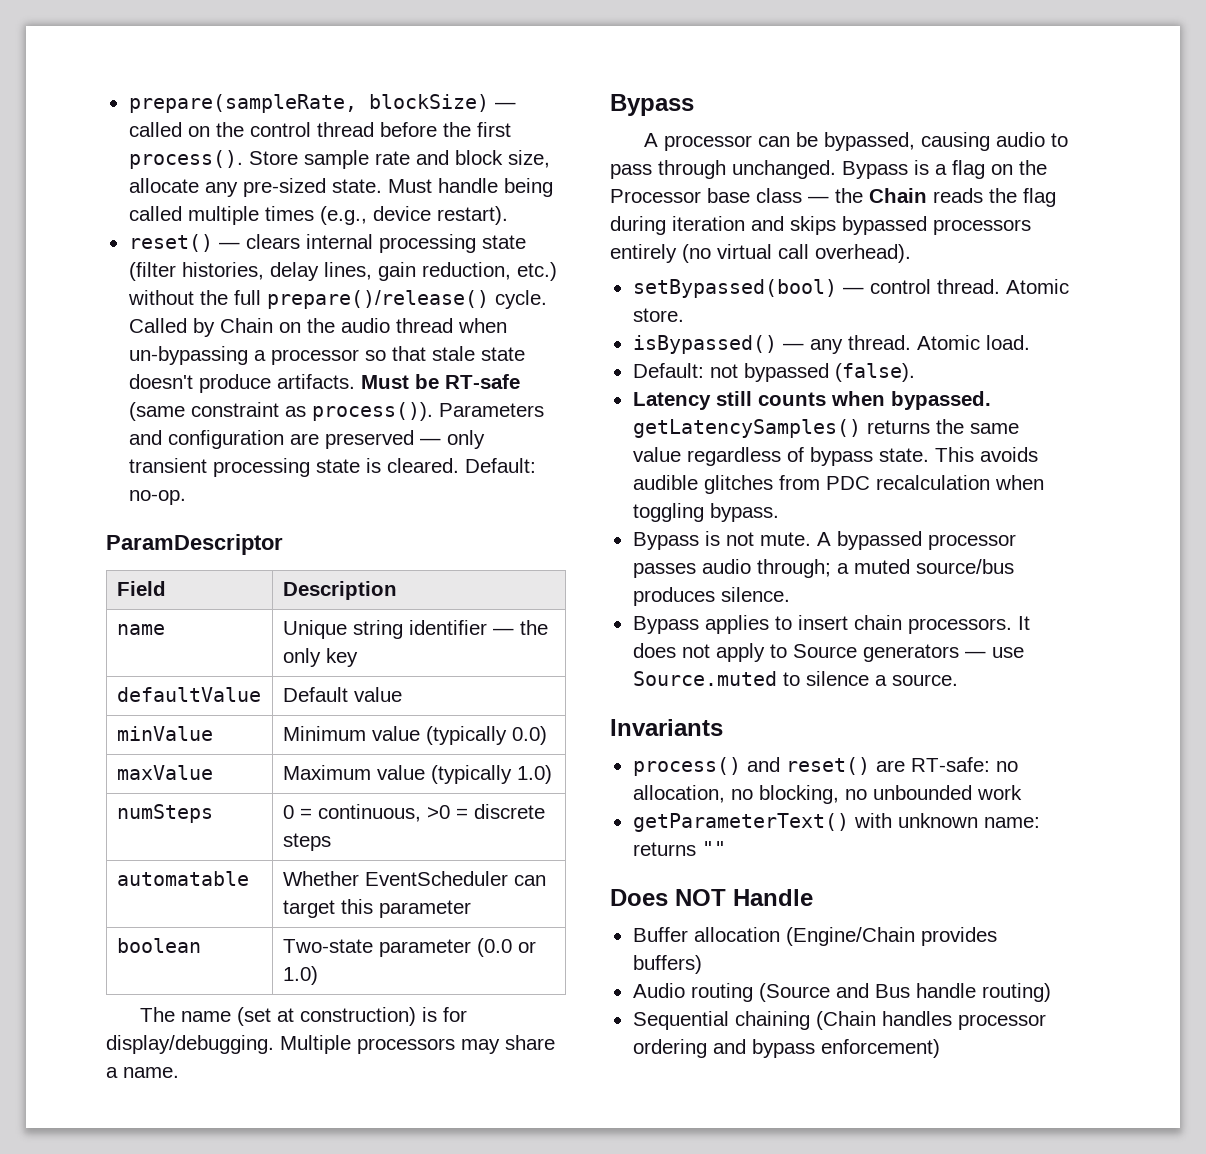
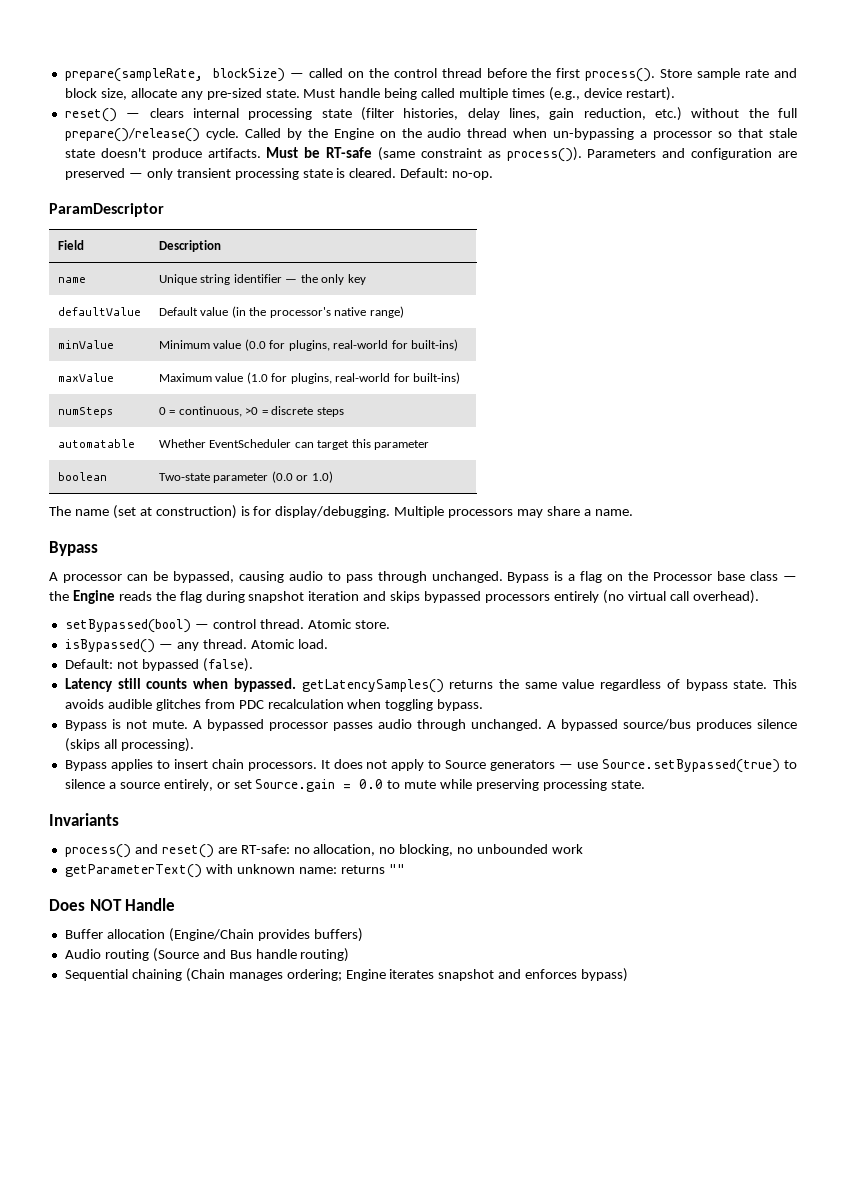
[219,318,273,333] Chain -> [307,128,374,140] the Engine
[116,726,213,741] [282,726,547,745] [116,765,213,780] [282,765,552,784] // minValue | Minimum value (typically 0.0) // maxValue | Maximum value (typically 1.0) -> [231,306,404,318] [57,340,114,349] [158,339,459,351] [57,373,114,382] [158,372,461,384] (in the processor's native range) // minValue | Minimum value (0.0 for plugins, real-world for built-ins) // maxValue | Maximum value (1.0 for plugins, real-world for built-ins)
[869,188,927,203] Chain -> [72,590,115,604] Engine
(666, 225) none -> [248,591,305,603] snapshot
[756,559,1014,578] [632,587,790,606] through; a muted source/bus produces silence. -> [416,719,797,731] [64,738,194,752] through unchanged. A bypassed source/bus produces silence (skips all processing).
[632,671,777,686] Source.muted -> [602,759,781,773] Source.setBypassed(true)
[891,674,958,686] source. -> [119,779,645,792] source entirely, or set Source.gain = 0.0 to mute while preserving processing state.
[881,1011,1046,1030] [632,1039,940,1058] handles processor ordering and bypass enforcement) -> [228,968,629,982] manages ordering; Engine iterates snapshot and enforces bypass)

